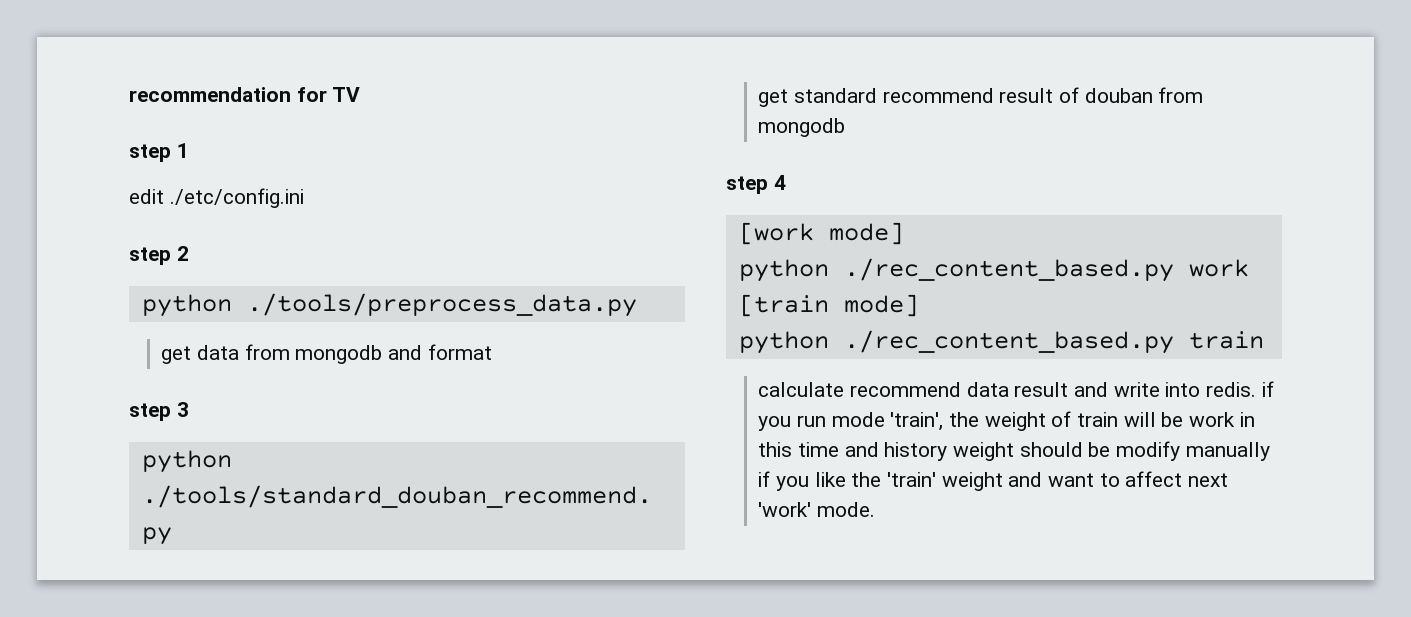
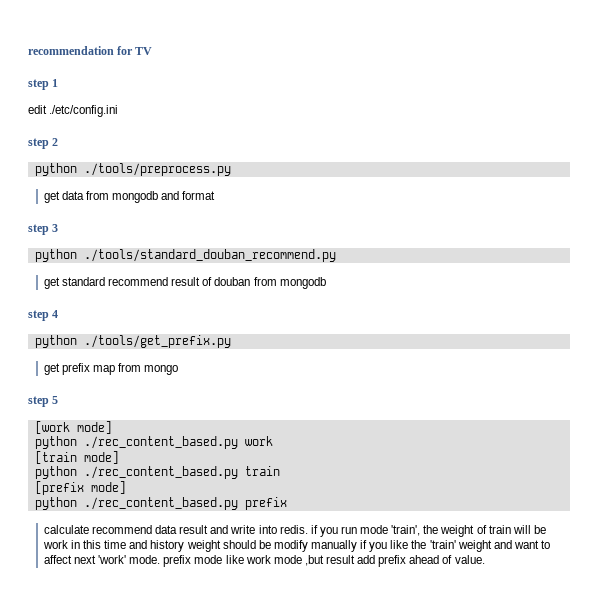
[246,293,637,317] ./tools/preprocess_data.py -> [83,163,231,176] ./tools/preprocess.py
(786, 182) none -> [34,335,231,348] [43,363,179,375] [28,396,59,407] // python ./tools/get_prefix.py // get prefix map from mongo // step 5
(1264, 340) none -> [34,481,126,495] [34,497,287,510] // [prefix mode] // python ./rec_content_based.py prefix
(875, 509) none -> [163,555,485,567] prefix mode like work mode ,but result add prefix ahead of value.

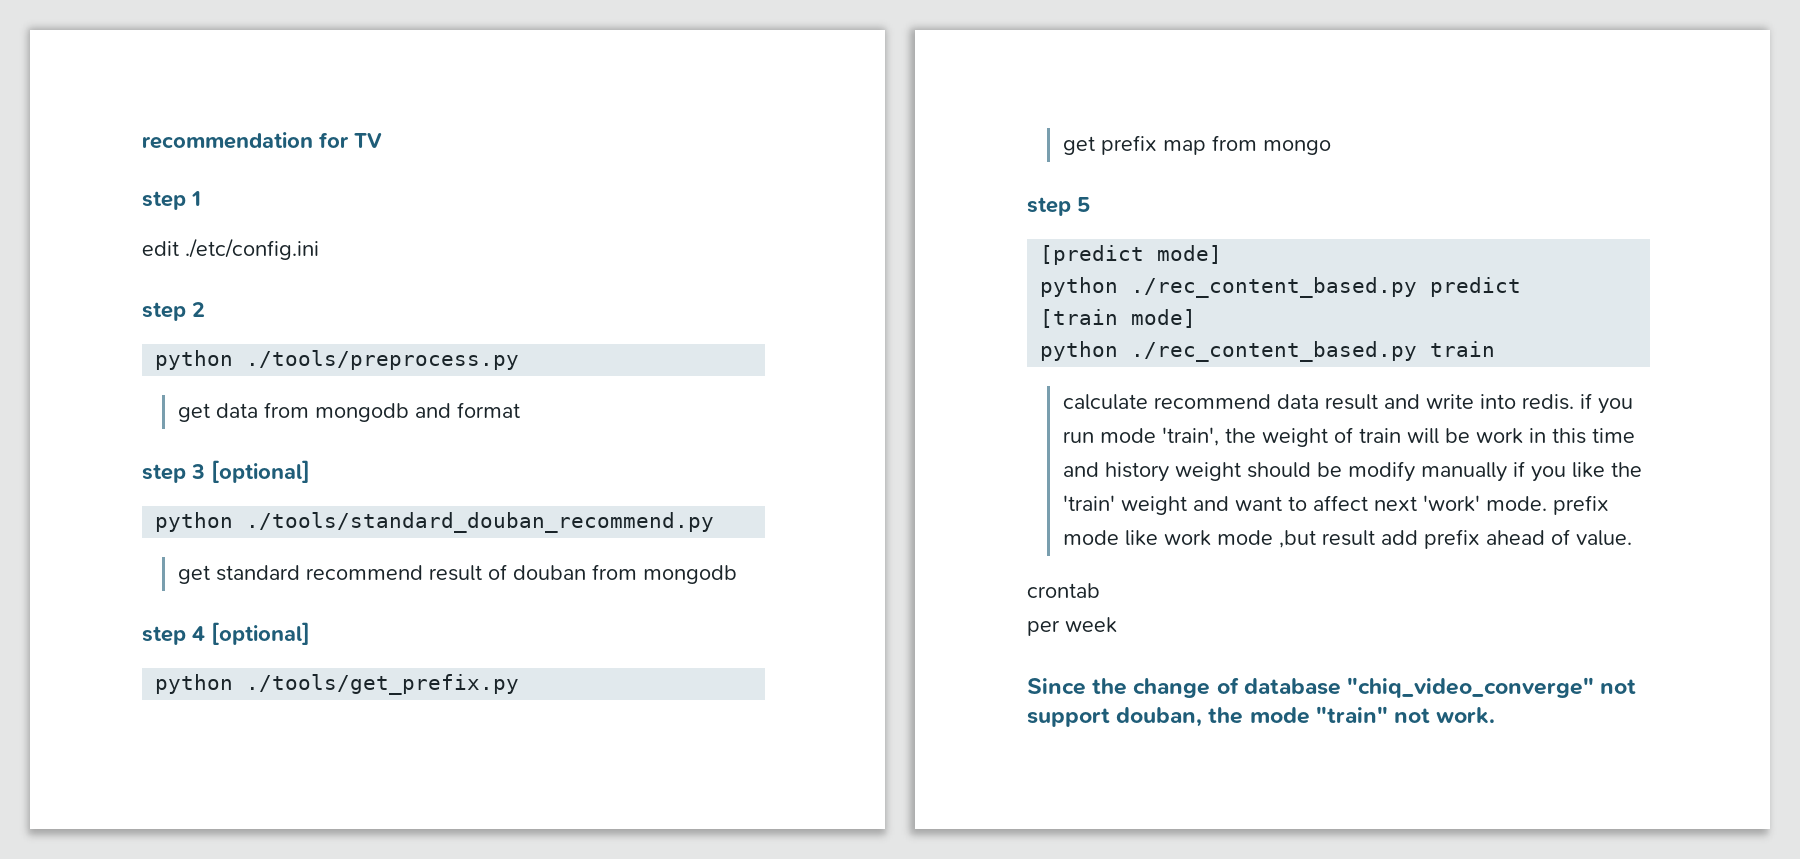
(59, 228) none -> [211,460,310,483] [optional]
(59, 314) none -> [211,622,310,645] [optional]
[34,421,112,434] [34,436,273,449] [work mode] // python ./rec_content_based.py work -> [1040,245,1223,265] [1040,277,1522,298] [predict mode] // python ./rec_content_based.py predict
[34,481,126,495] [34,497,287,510] // [prefix mode] // python ./rec_content_based.py prefix -> (1496, 349) none
(485, 559) none -> [1027,583,1100,598] [1027,617,1117,636] [1027,677,1637,698] [1027,706,1496,727] // crontab // per week // Since the change of database "chiq_video_converge" not support douban, the mode "train" not work.

